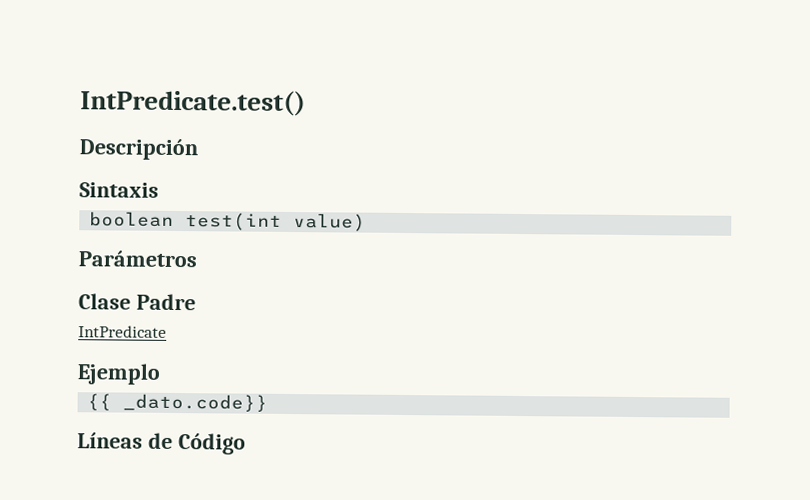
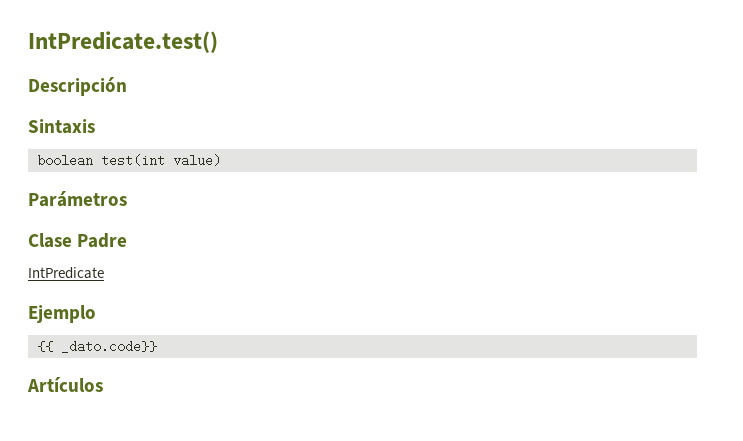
[77,432,246,455] Líneas de Código -> [27,377,103,392] Artículos

